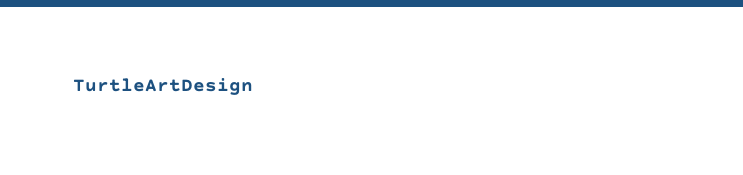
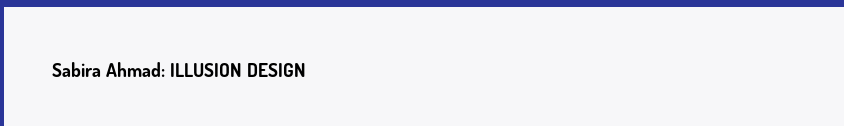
[73,78,253,95] TurtleArtDesign -> [52,62,307,77] Sabira Ahmad: ILLUSION DESIGN

